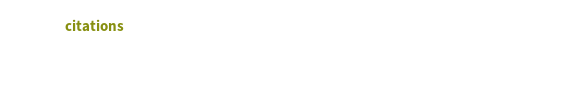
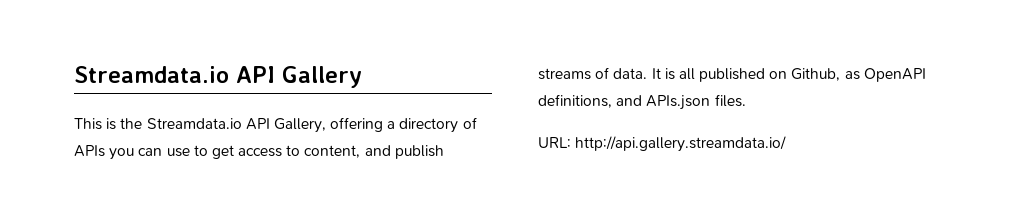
[65,19,124,32] citations -> [74,66,362,88] [74,117,477,133] [74,145,444,160] [538,67,926,82] [538,94,746,110] [538,136,787,152] Streamdata.io API Gallery // This is the Streamdata.io API Gallery, offering a directory of APIs you can use to get access to content, and publish streams of data. It is all published on Github, as OpenAPI definitions, and APIs.json files. // URL: http://api.gallery.streamdata.io/

